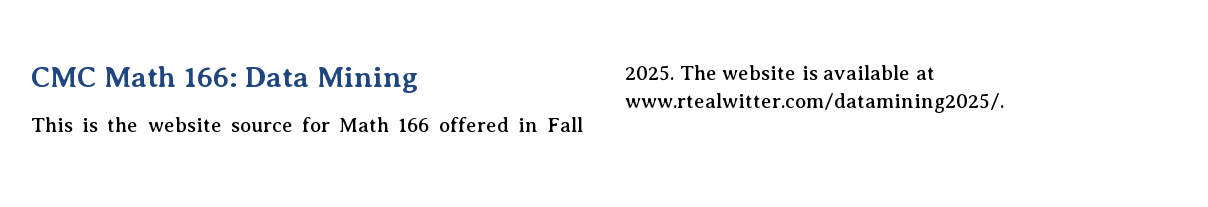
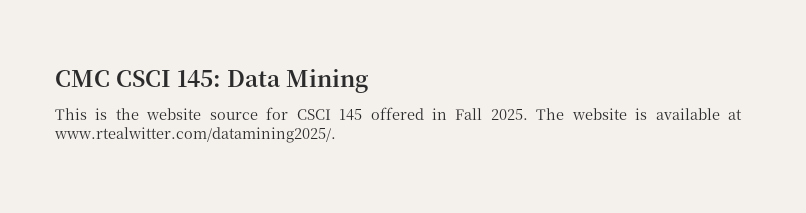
[103,66,238,87] Math 166: -> [116,70,222,87] CSCI 145:
[339,117,430,132] Math 166 -> [296,109,363,121] CSCI 145

